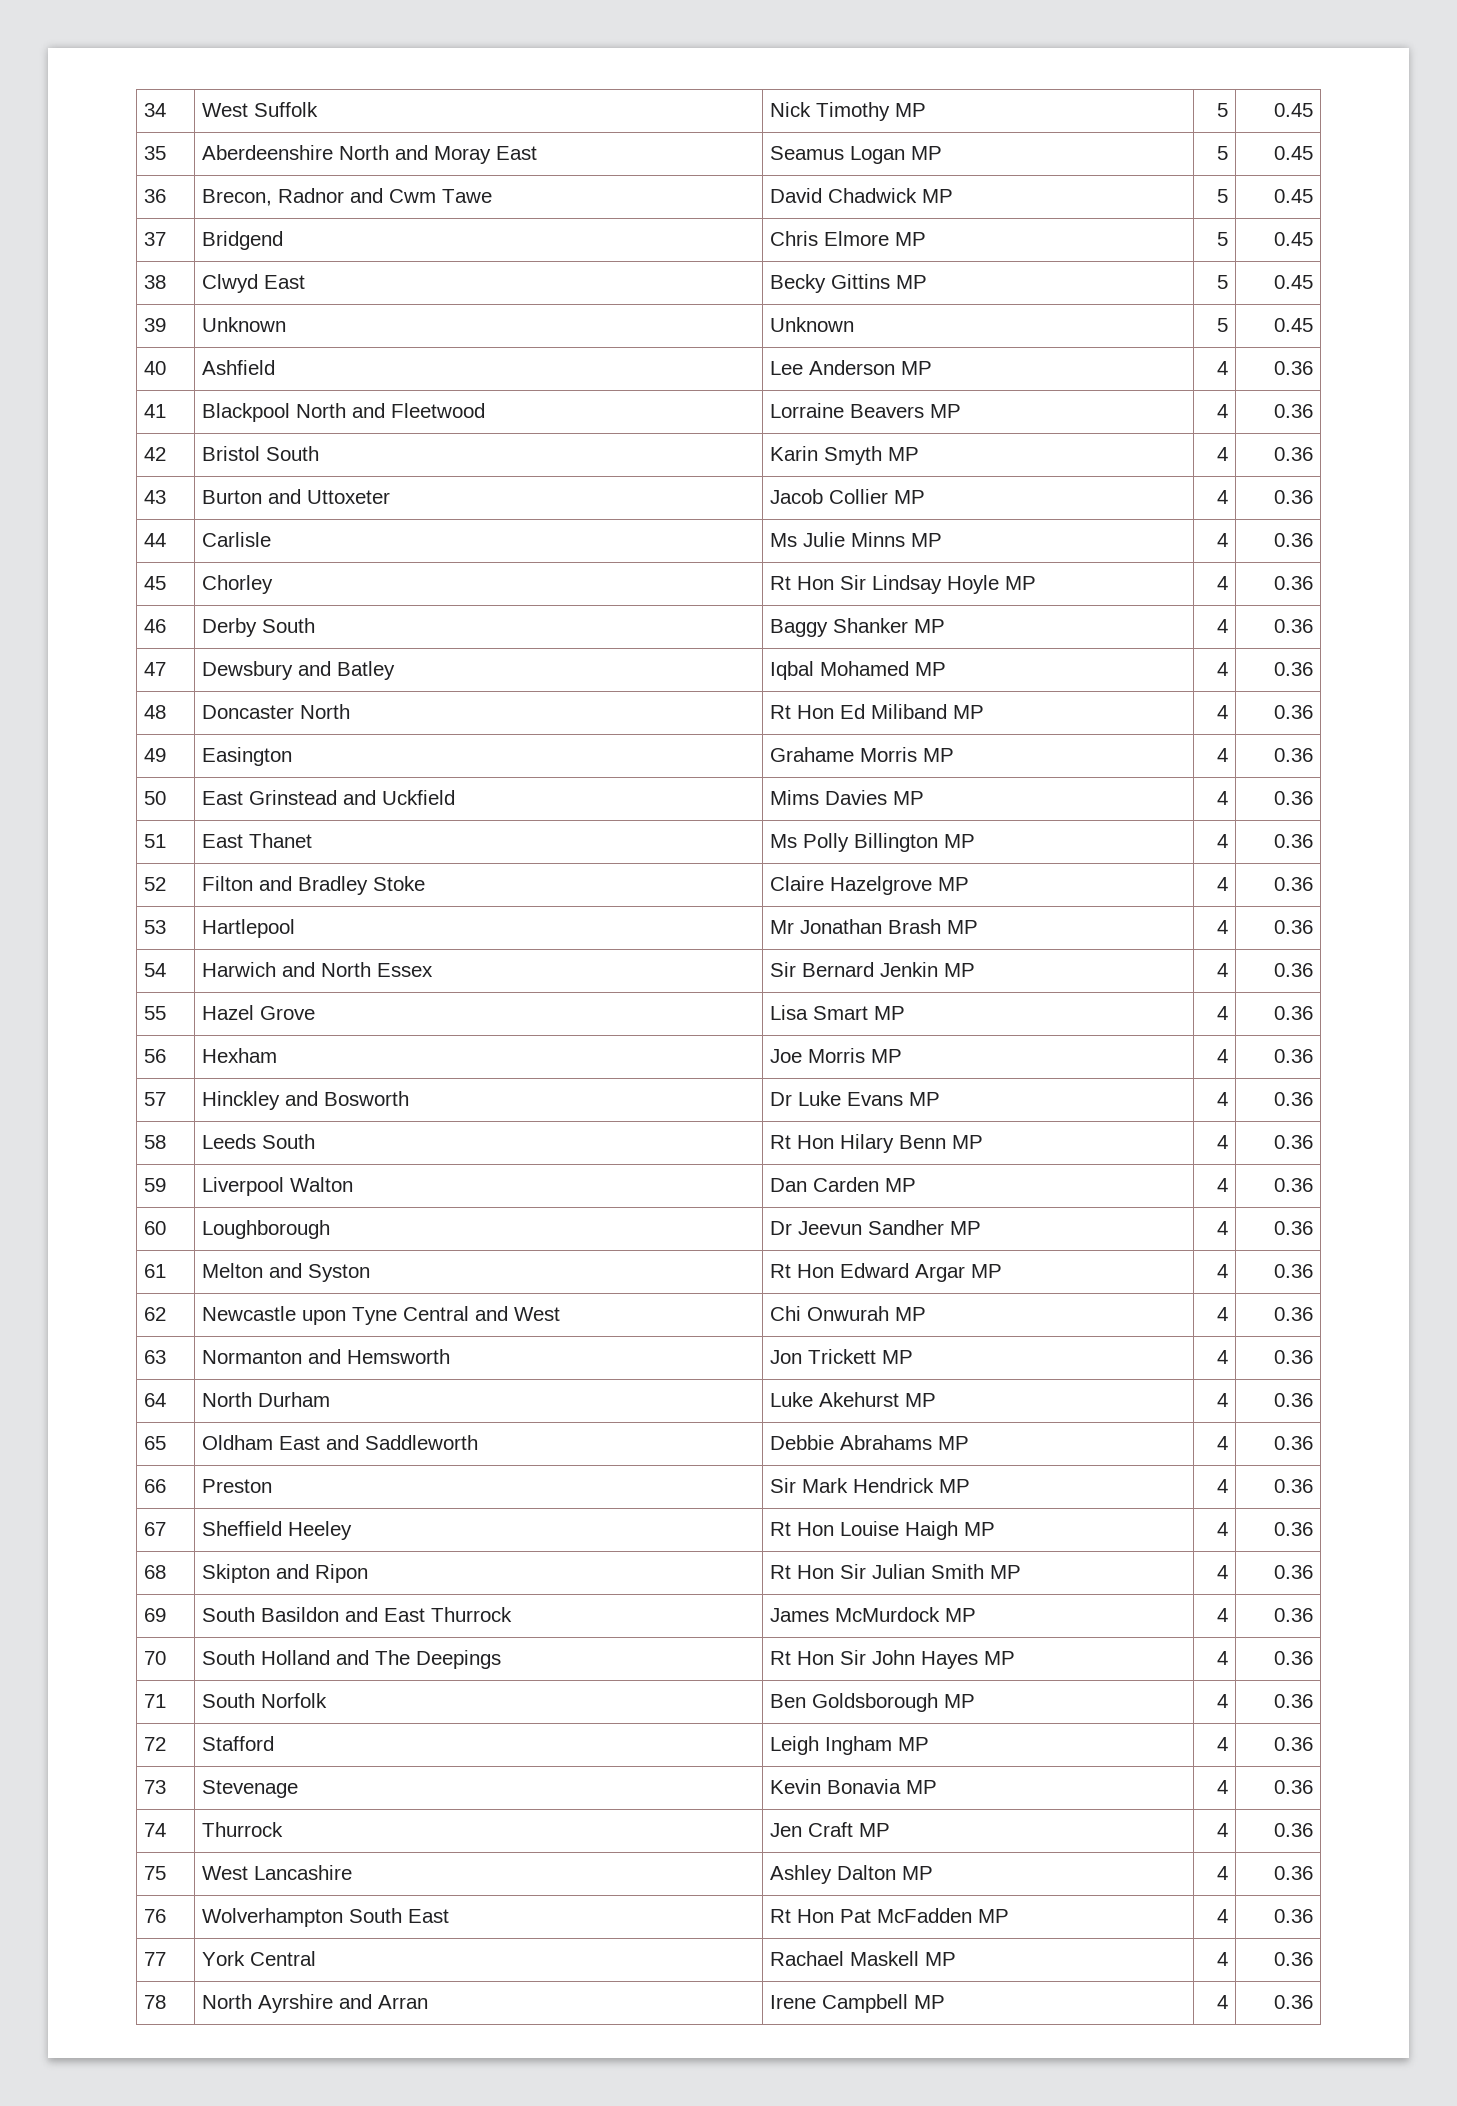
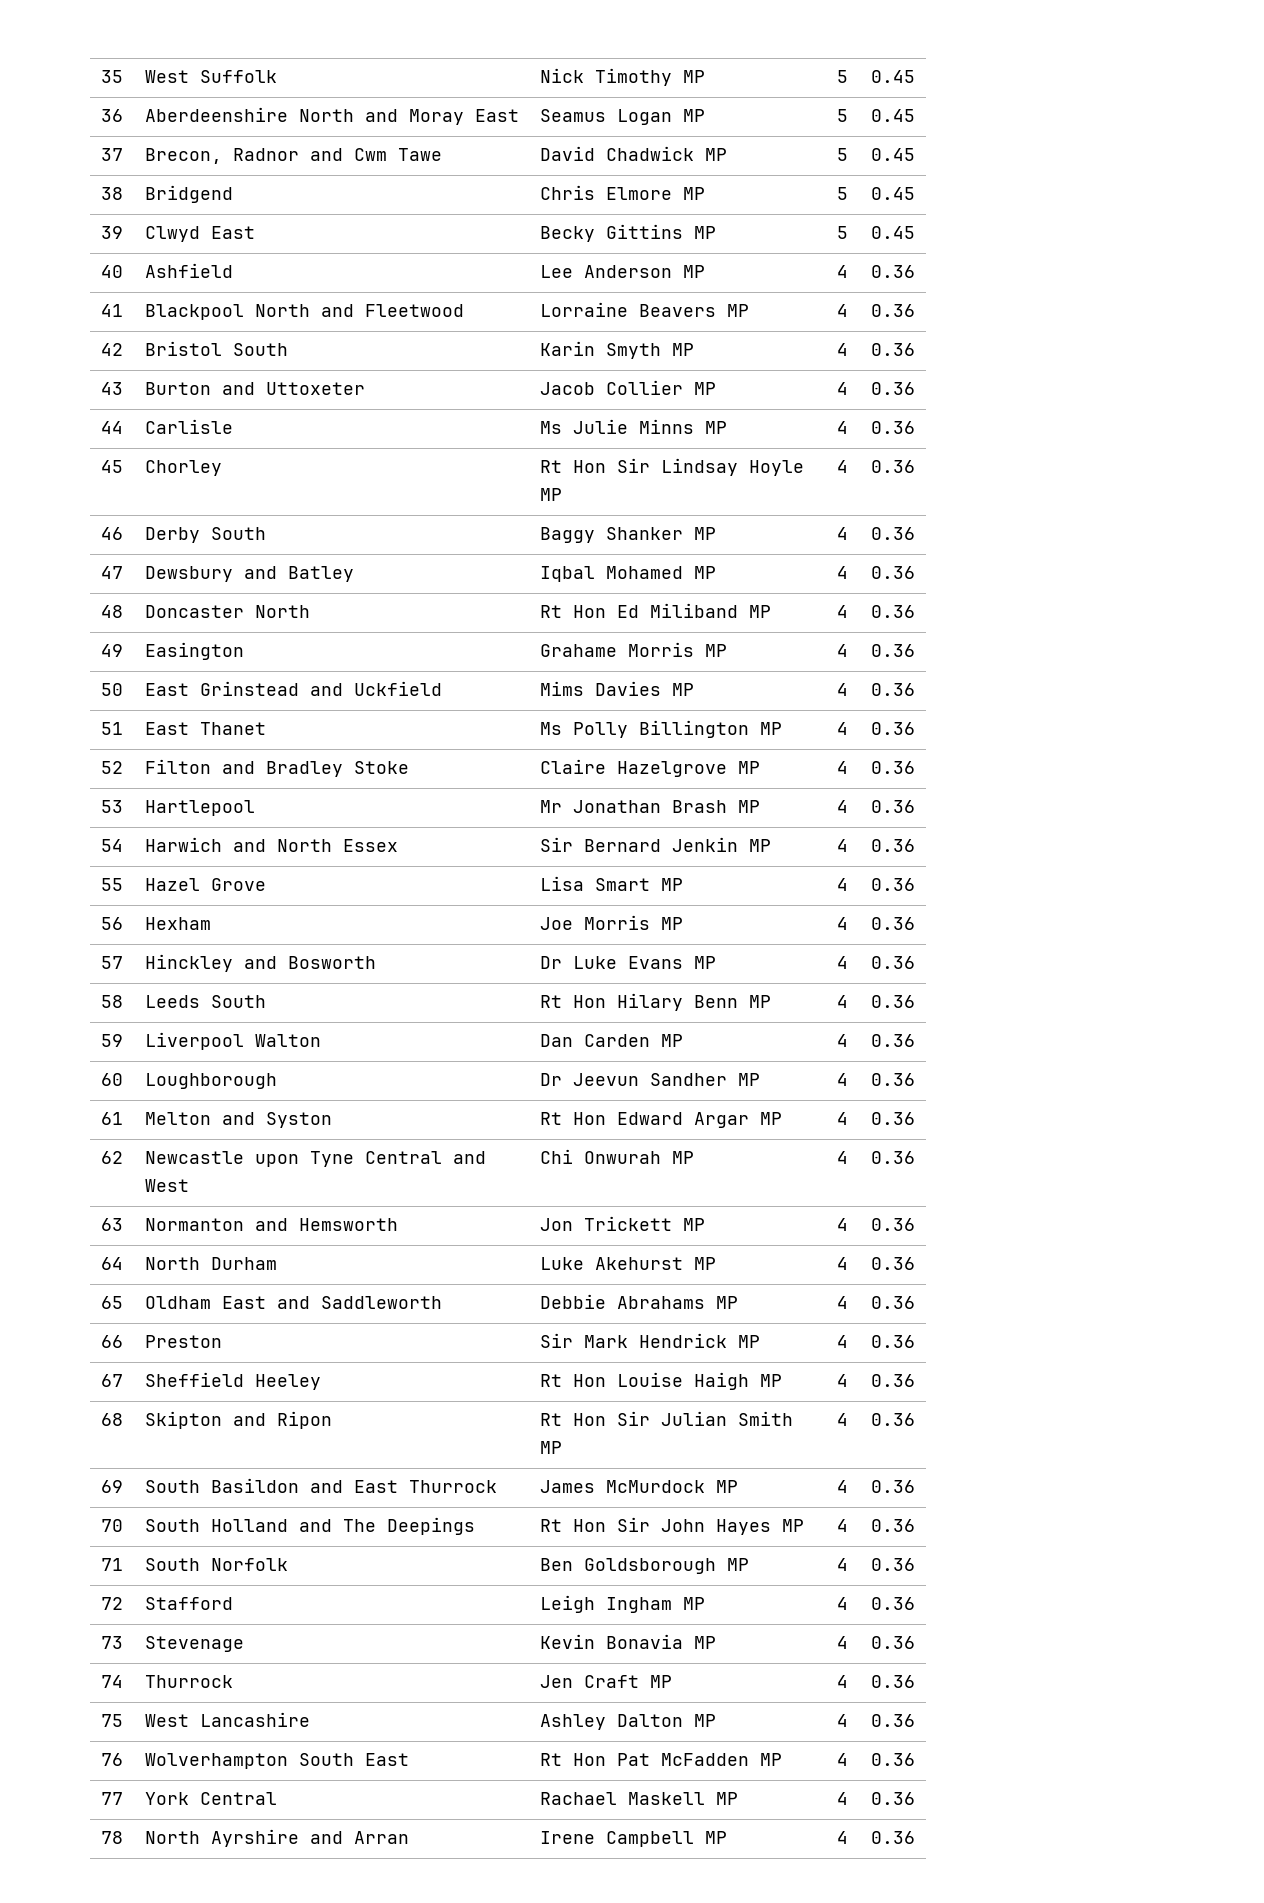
[144,103,167,117] 34 -> [100,70,123,83] 35
[144,146,167,160] 35 -> [100,109,123,122] 36
[144,189,167,203] 36 -> [100,148,123,161] 37
[144,232,167,246] 37 -> [100,187,123,200] 38
[144,275,167,289] 38 -> [100,226,123,239] 39
[144,318,167,332] [202,317,287,332] [770,317,855,332] [1216,318,1228,332] [1273,318,1313,332] // 39 | Unknown | Unknown | 5 | 0.45 -> (916, 232) none

